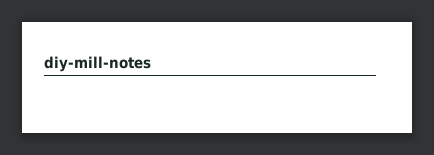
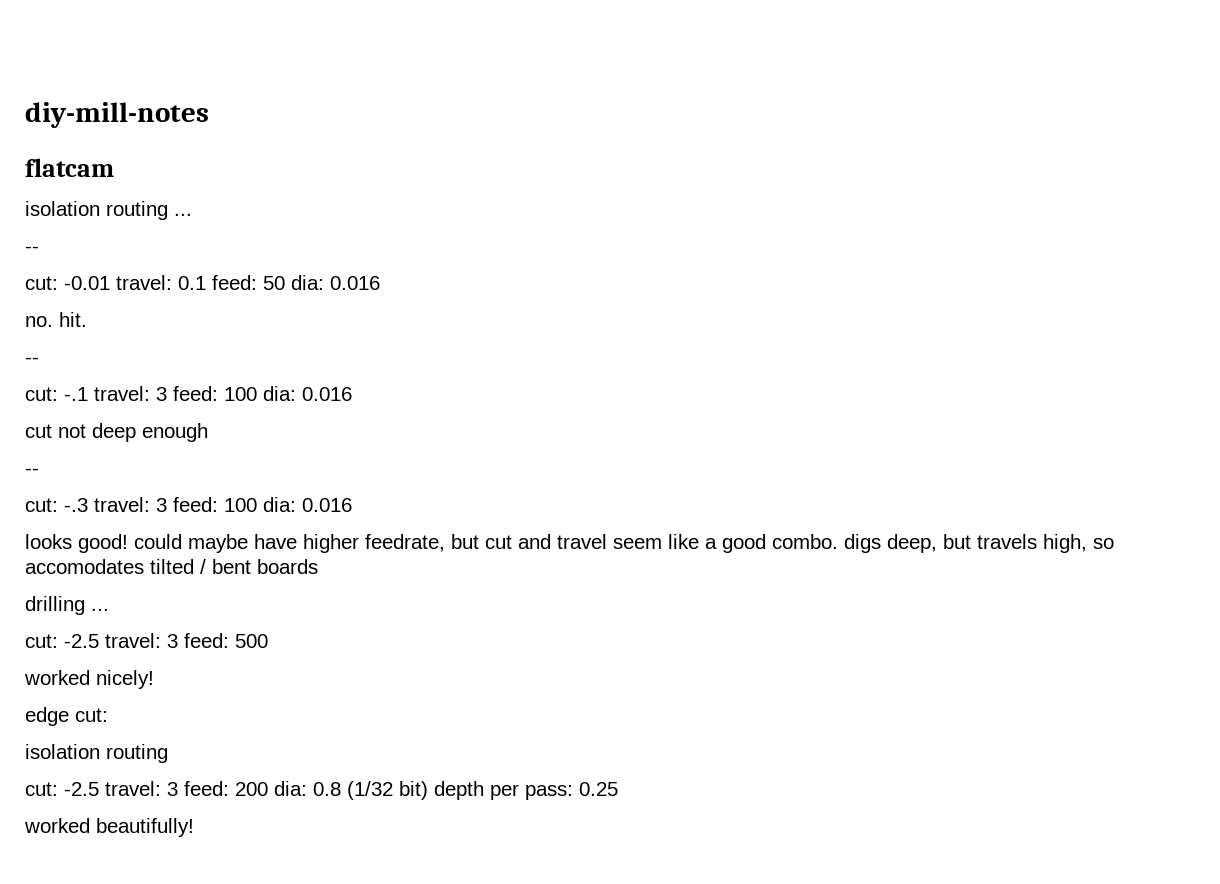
(151, 64) none -> [25,158,114,177] [25,201,192,220] [25,246,39,253] [25,275,380,290] [25,312,87,327] [25,357,39,364] [25,386,352,401] [25,423,208,442] [25,468,39,475] [25,497,352,512] [25,534,1114,553] [25,559,318,574] [25,596,109,615] [25,633,268,648] [24,670,154,689] [25,707,108,726] [25,744,168,763] [25,781,618,800] [24,818,194,837] // flatcam // isolation routing ... // -- // cut: -0.01 travel: 0.1 feed: 50 dia: 0.016 // no. hit. // -- // cut: -.1 travel: 3 feed: 100 dia: 0.016 // cut not deep enough // -- // cut: -.3 travel: 3 feed: 100 dia: 0.016 // looks good! could maybe have higher feedrate, but cut and travel seem like a good combo. digs deep, but travels high, so accomodates tilted / bent boards // drilling ... // cut: -2.5 travel: 3 feed: 500 // worked nicely! // edge cut: // isolation routing // cut: -2.5 travel: 3 feed: 200 dia: 0.8 (1/32 bit) depth per pass: 0.25 // worked beautifully!

